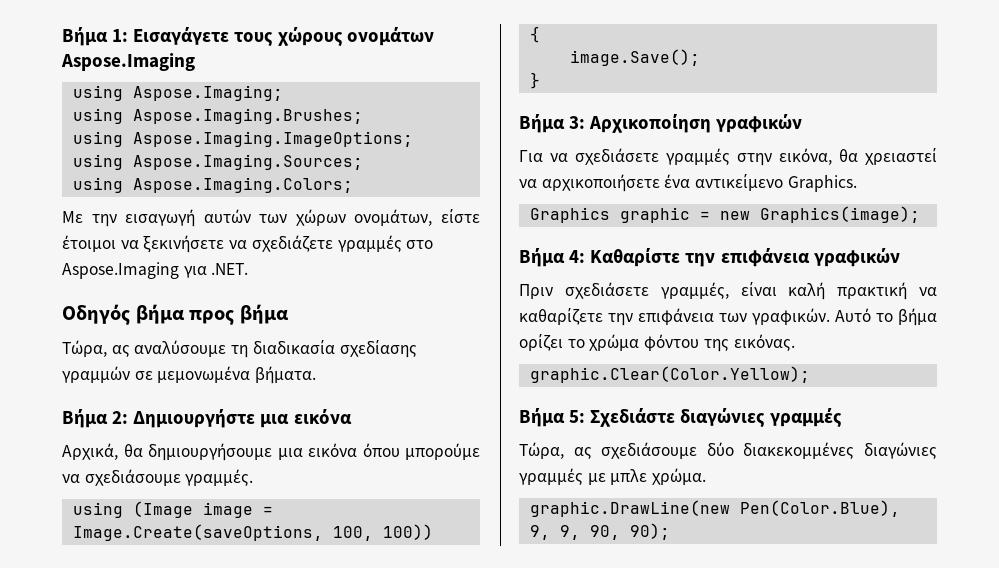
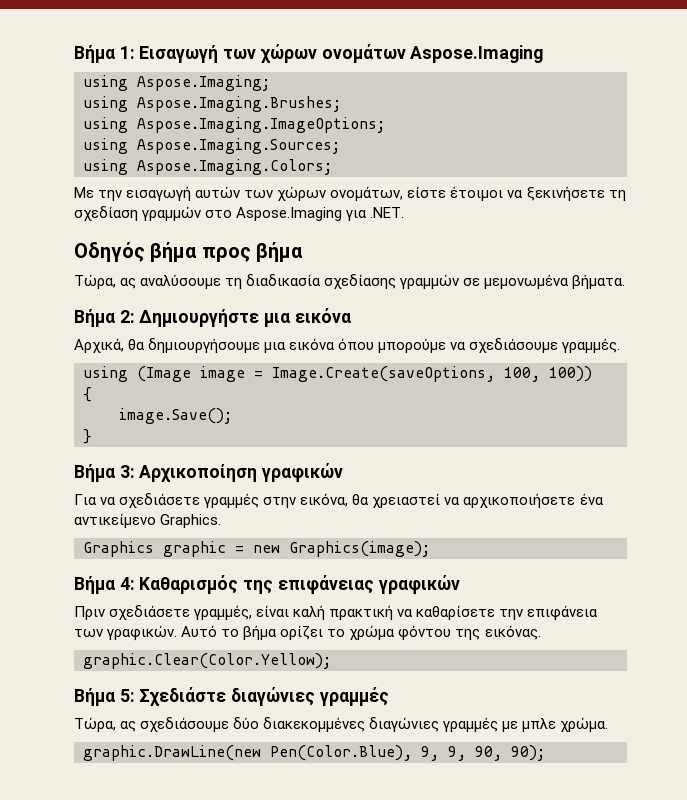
[133,27,343,46] Εισαγάγετε τους χώρους -> [139,44,317,64] Εισαγωγή των χώρων
[229,235,402,252] να σχεδιάζετε γραμμές -> [608,190,626,201] [74,206,202,221] τη σχεδίαση γραμμών
[590,248,810,267] Καθαρίστε την επιφάνεια -> [139,575,374,595] Καθαρισμός της επιφάνειας
[519,308,603,325] καθαρίζετε -> [416,605,496,620] καθαρίσετε

